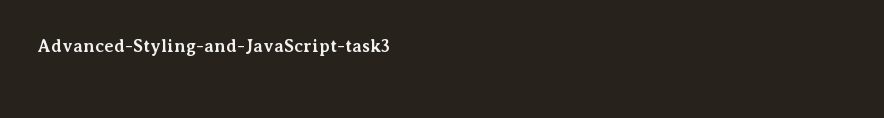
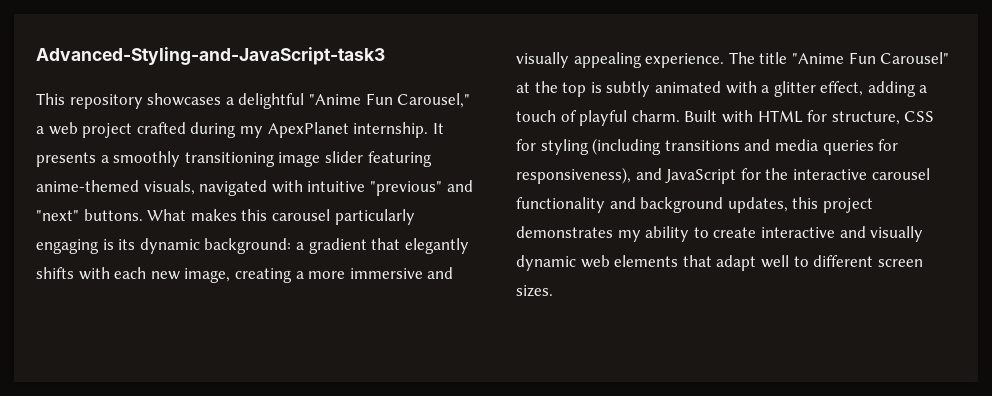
(390, 47) none -> [36,93,471,109] [36,122,444,138] [36,151,432,167] [36,180,473,196] [36,209,415,225] [36,238,469,254] [36,267,454,283] [516,52,950,68] [516,81,928,97] [516,110,935,126] [516,138,899,155] [516,167,930,184] [516,197,873,213] [516,226,924,242] [516,255,923,271] [516,285,553,297] // This repository showcases a delightful "Anime Fun Carousel," a web project crafted during my ApexPlanet internship. It presents a smoothly transitioning image slider featuring anime-themed visuals, navigated with intuitive "previous" and "next" buttons. What makes this carousel particularly engaging is its dynamic background: a gradient that elegantly shifts with each new image, creating a more immersive and visually appealing experience. The title "Anime Fun Carousel" at the top is subtly animated with a glitter effect, adding a touch of playful charm. Built with HTML for structure, CSS for styling (including transitions and media queries for responsiveness), and JavaScript for the interactive carousel functionality and background updates, this project demonstrates my ability to create interactive and visually dynamic web elements that adapt well to different screen sizes.

